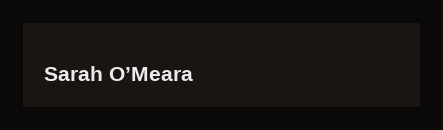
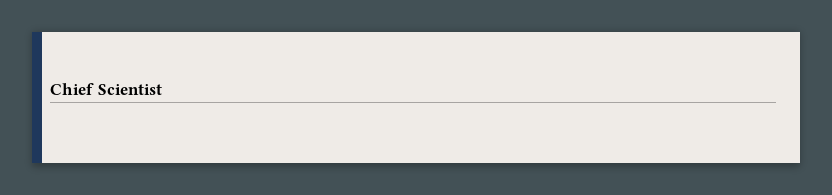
[44,66,193,81] Sarah O’Meara -> [50,83,162,95] Chief Scientist

